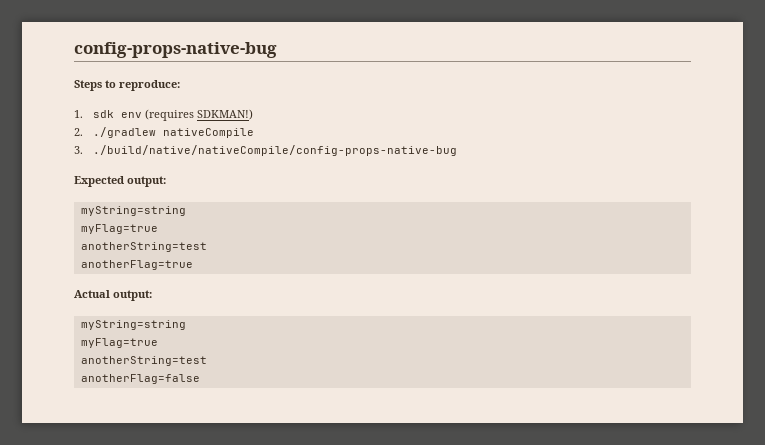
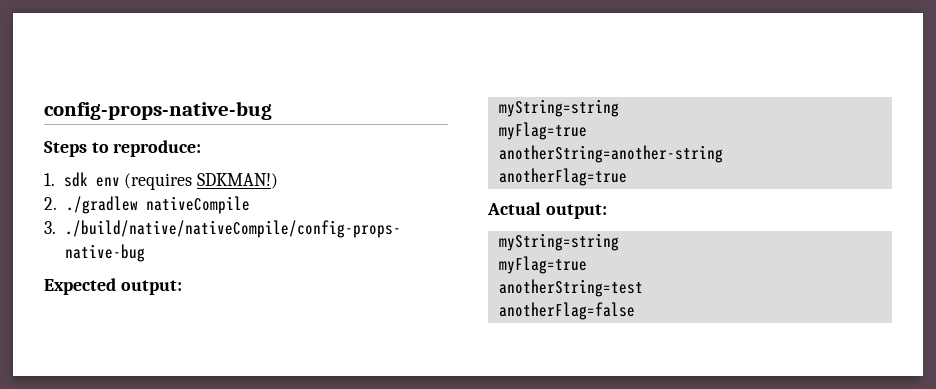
[80,242,207,252] anotherString=test -> [498,145,723,163] anotherString=another-string

